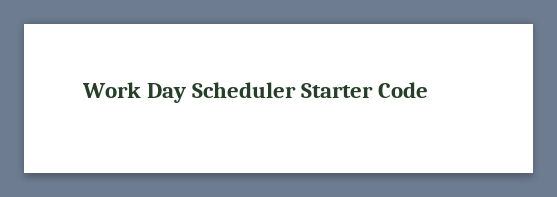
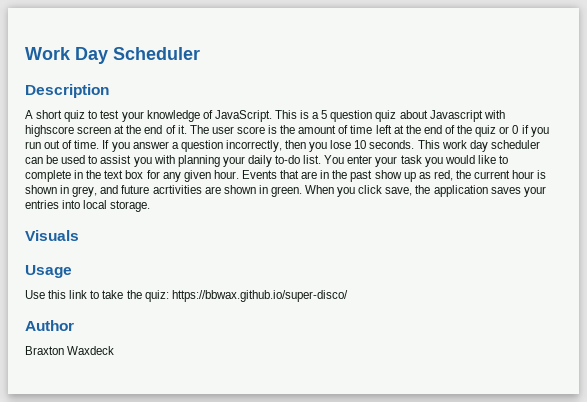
[301,82,429,98] Starter Code -> [25,84,109,98] [25,110,505,122] [25,125,549,137] [25,140,540,152] [25,155,508,167] [25,170,547,182] [25,185,546,197] [25,200,151,212] [25,230,79,241] [25,265,72,278] [25,290,348,302] [25,320,74,331] [25,346,115,355] // Description // A short quiz to test your knowledge of JavaScript. This is a 5 question quiz about Javascript with highscore screen at the end of it. The user score is the amount of time left at the end of the quiz or 0 if you run out of time. If you answer a question incorrectly, then you lose 10 seconds. This work day scheduler can be used to assist you with planning your daily to-do list. You enter your task you would like to complete in the text box for any given hour. Events that are in the past show up as red, the current hour is shown in grey, and future acrtivities are shown in green. When you click save, the application saves your entries into local storage. // Visuals // Usage // Use this link to take the quiz: https://bbwax.github.io/super-disco/ // Author // Braxton Waxdeck

